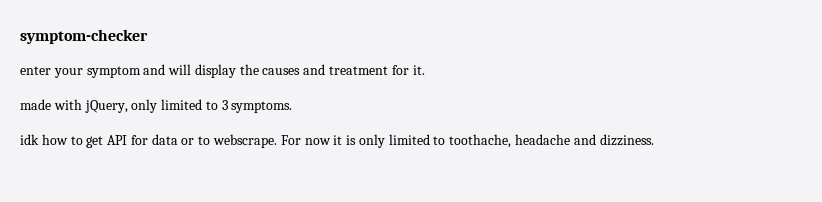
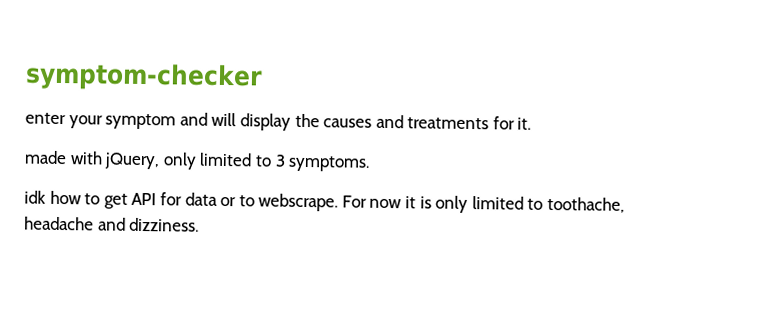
[329,66,389,75] treatment -> [407,117,490,130] treatments

